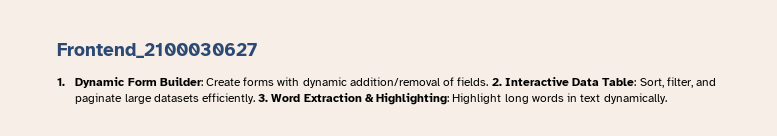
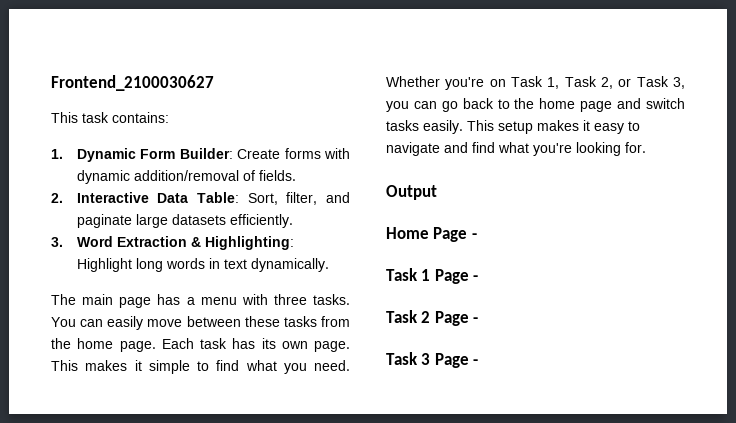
(257, 50) none -> [51,112,169,123] // This task contains:
(489, 81) none -> (296, 175) //
(256, 98) none -> (293, 221) //
(667, 98) none -> [51,294,350,308] [51,316,350,330] [51,338,350,352] [51,360,350,374] [386,76,685,90] [386,98,685,112] [386,120,640,134] [386,142,646,156] [386,185,437,200] [386,227,477,242] [386,268,479,284] [386,310,479,326] [386,352,479,368] // The main page has a menu with three tasks. You can easily move between these tasks from the home page. Each task has its own page. This makes it simple to find what you need. Whether you're on Task 1, Task 2, or Task 3, you can go back to the home page and switch tasks easily. This setup makes it easy to navigate and find what you're looking for. // Output // Home Page - // Task 1 Page - // Task 2 Page - // Task 3 Page -

